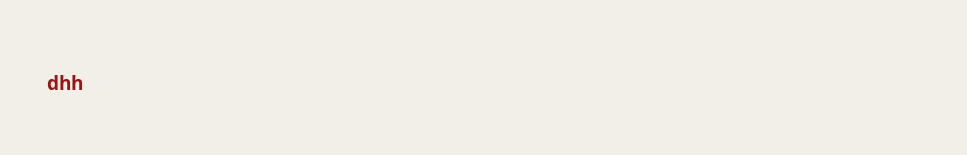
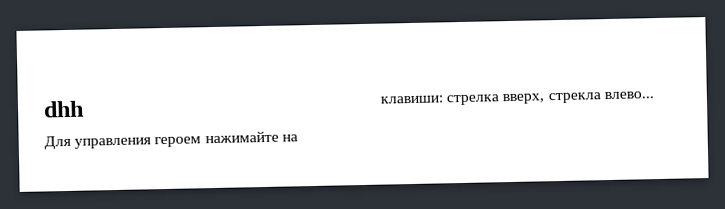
(83, 82) none -> [44,130,298,150] [380,91,654,106] // Для управления героем нажимайте на клавиши: стрелка вверх, стрекла влево...

